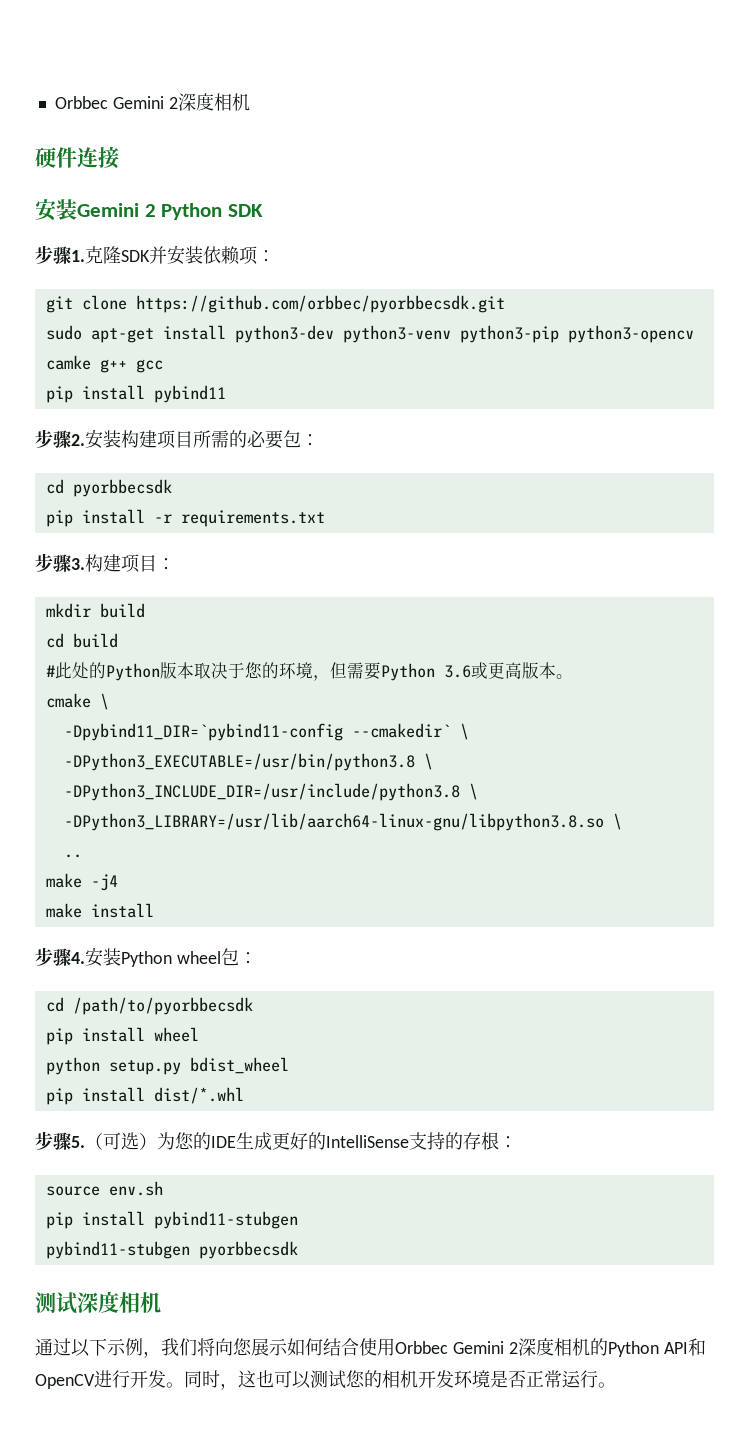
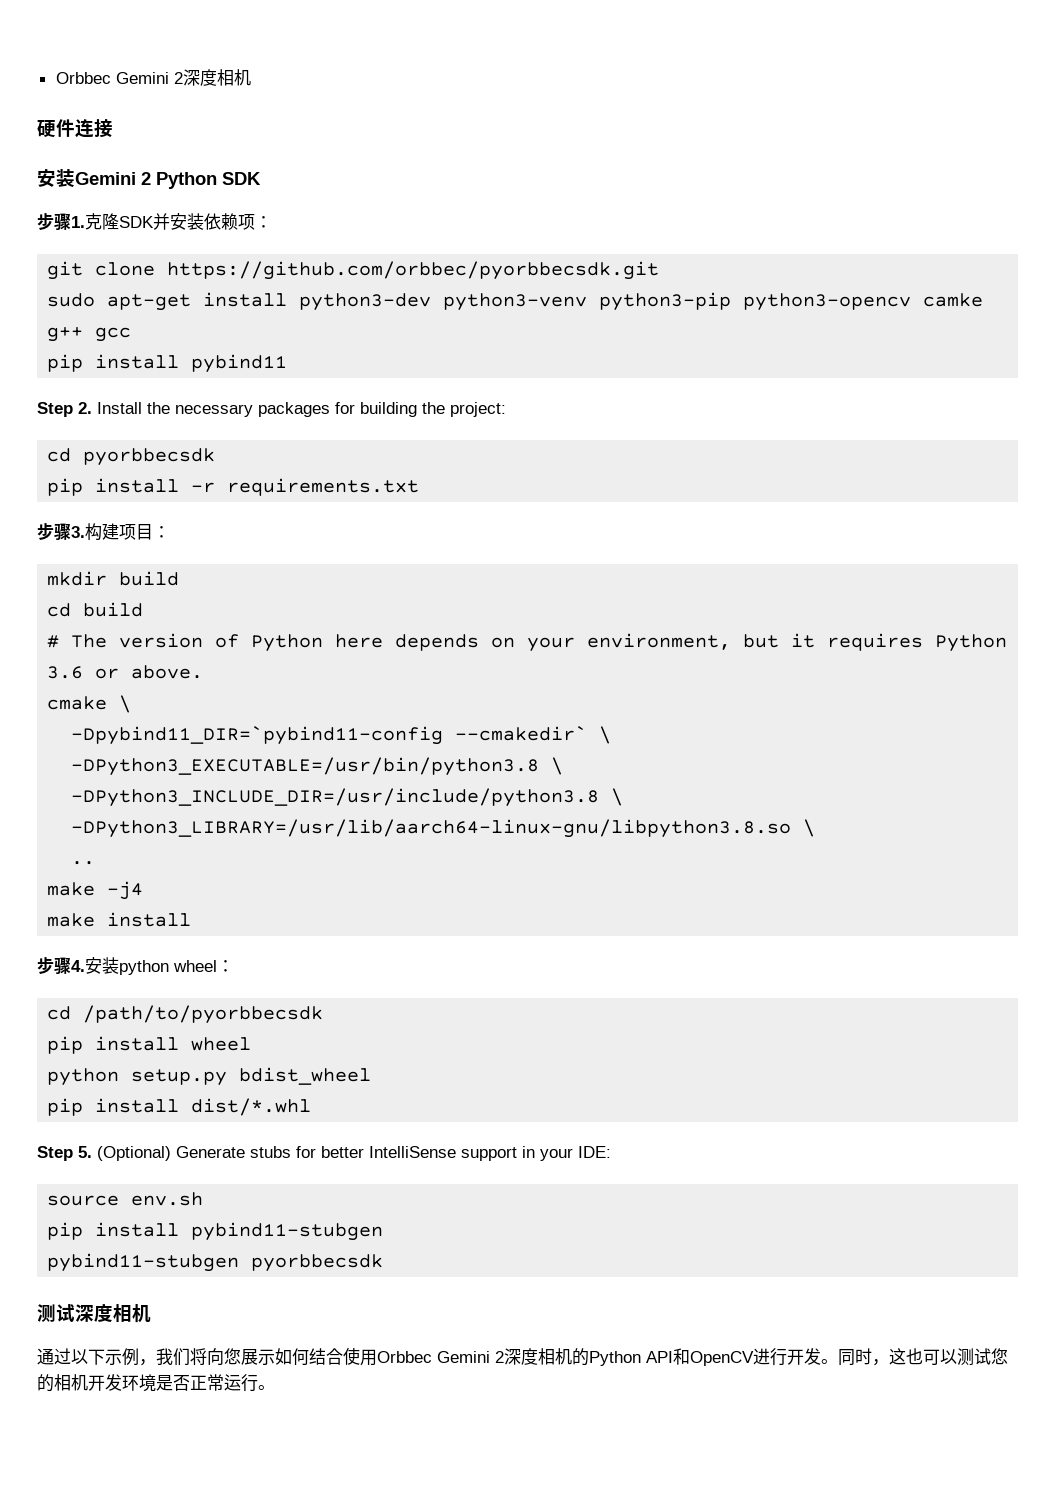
[35,429,319,449] 步骤2.安装构建项目所需的必要包： -> [37,402,506,417] Step 2. Install the necessary packages for building the project:
[54,662,573,681] 此处的Python版本取决于您的环境，但需要Python 3.6或更高版本。 -> [71,633,1008,652] [47,665,204,679] The version of Python here depends on your environment, but it requires Python 3.6 or above.
[121,948,239,967] Python wheel包 -> [119,960,217,975] python wheel
[35,1131,517,1150] 步骤5.（可选）为您的IDE生成更好的IntelliSense支持的存根： -> [37,1146,611,1161] Step 5. (Optional) Generate stubs for better IntelliSense support in your IDE:

